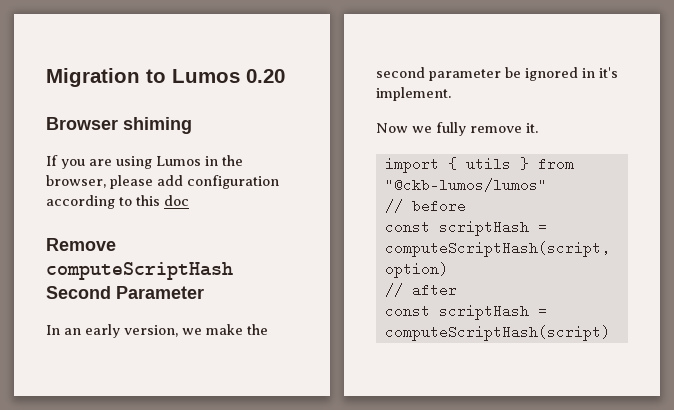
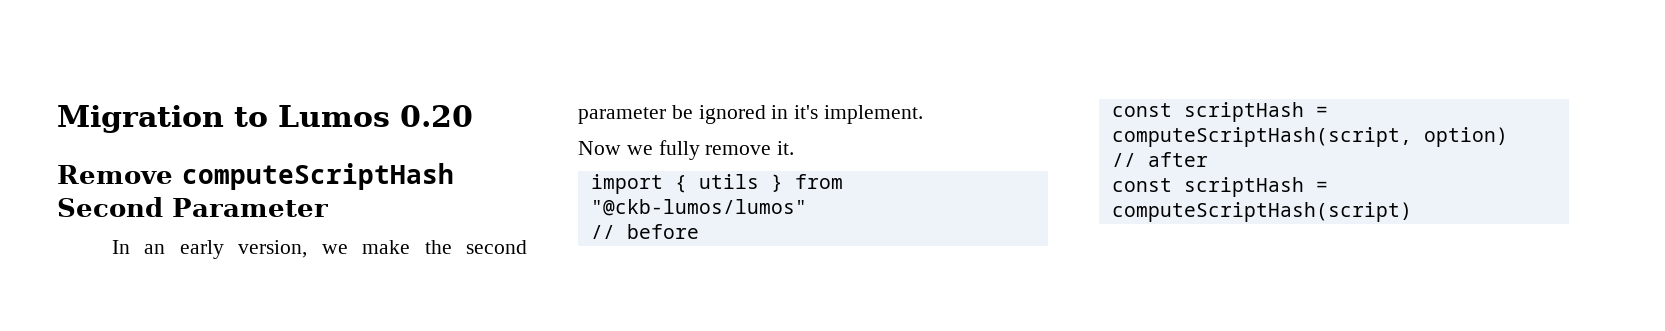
[46,117,192,134] [46,155,243,169] [46,175,279,189] [46,195,189,209] // Browser shiming // If you are using Lumos in the browser, please add configuration according to this doc -> (473, 116) none

